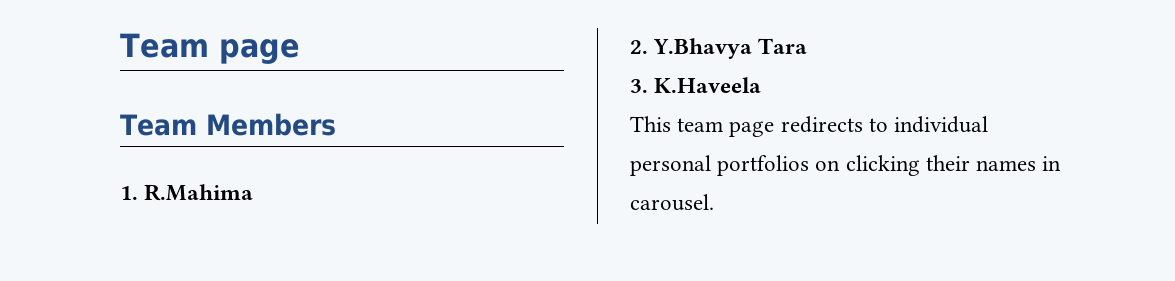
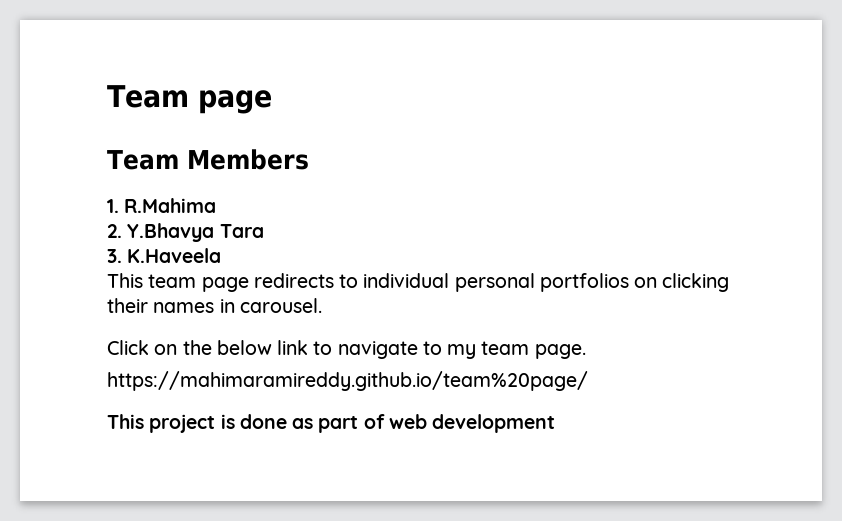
(714, 202) none -> [107,340,586,359] [107,371,588,391] [107,414,556,433] // Click on the below link to navigate to my team page. // https://mahimaramireddy.github.io/team%20page/ // This project is done as part of web development

